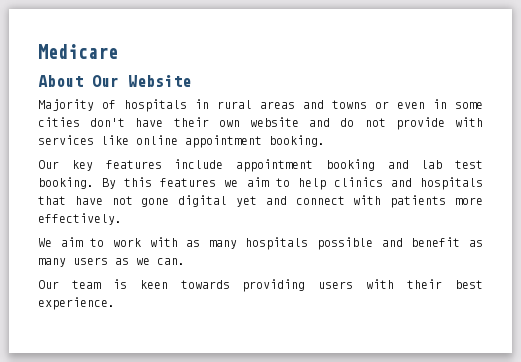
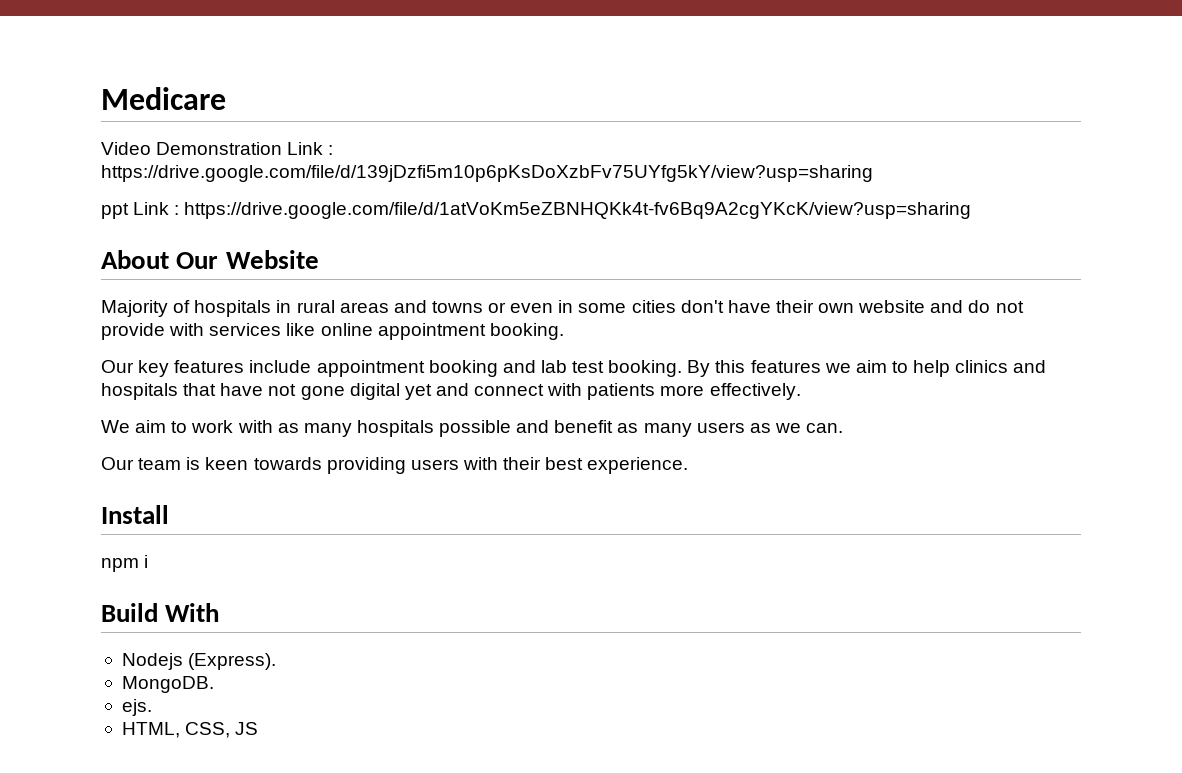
(118, 51) none -> [101,142,334,155] [101,165,873,182] [101,202,972,219] // Video Demonstration Link : https://drive.google.com/file/d/139jDzfi5m10p6pKsDoXzbFv75UYfg5kY/view?usp=sharing // ppt Link : https://drive.google.com/file/d/1atVoKm5eZBNHQKk4t-fv6Bq9A2cgYKcK/view?usp=sharing
(115, 303) none -> [101,505,169,524] [101,555,149,572] [101,603,220,622] [121,653,277,670] [121,676,214,693] [121,699,152,716] [121,722,259,738] // Install // npm i // Build With // Nodejs (Express). // MongoDB. // ejs. // HTML, CSS, JS

